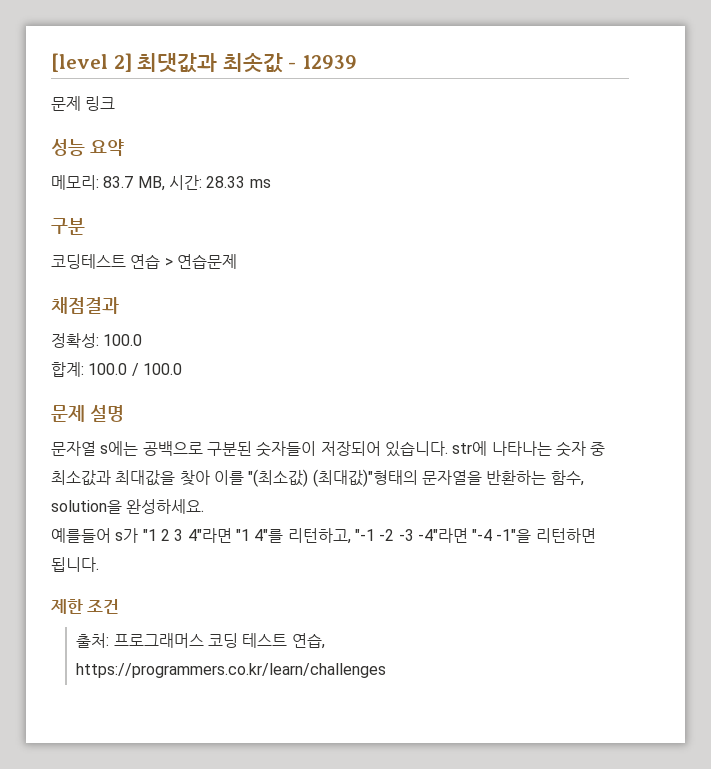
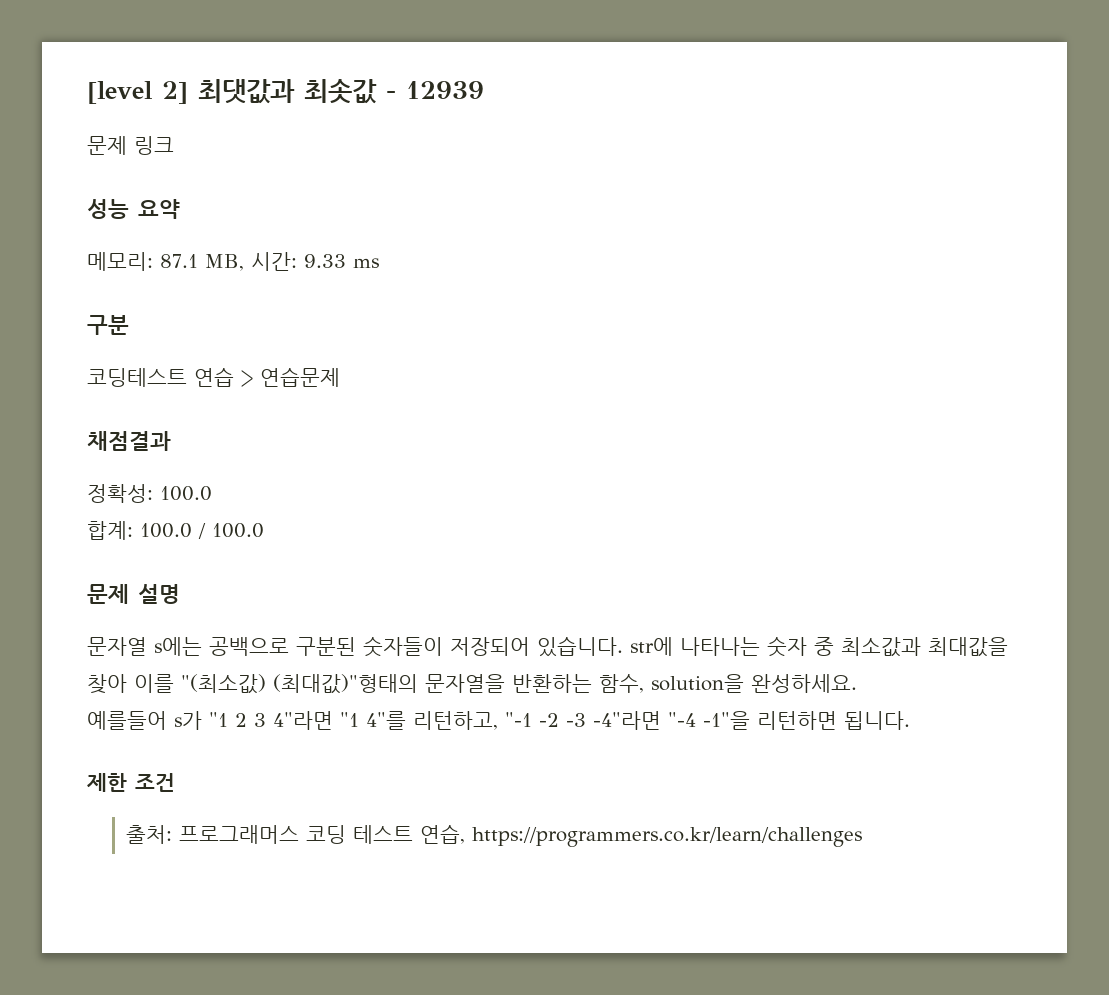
[103,176,134,188] 83.7 -> [160,254,198,268] 87.1
[206,176,246,188] 28.33 -> [304,254,346,268] 9.33

